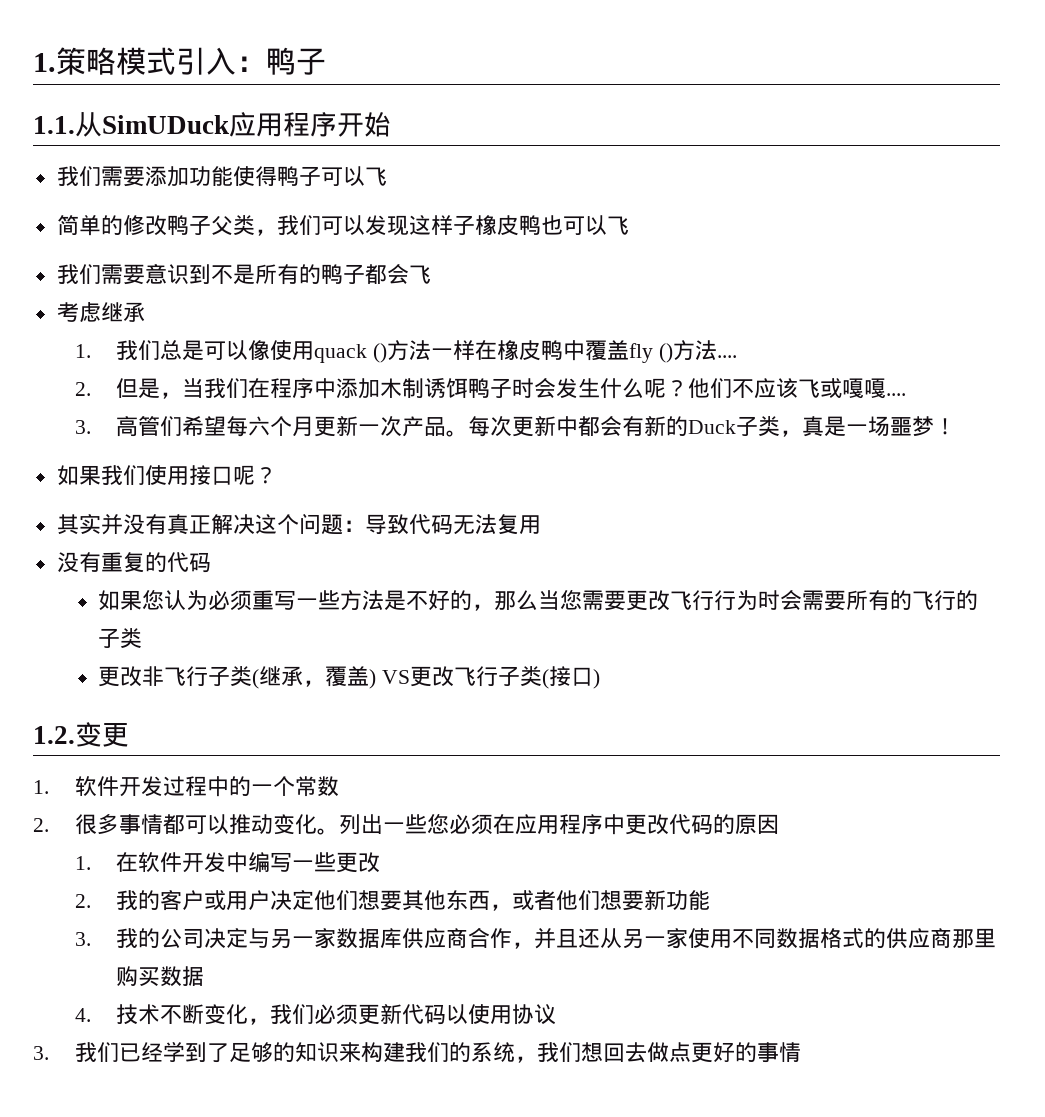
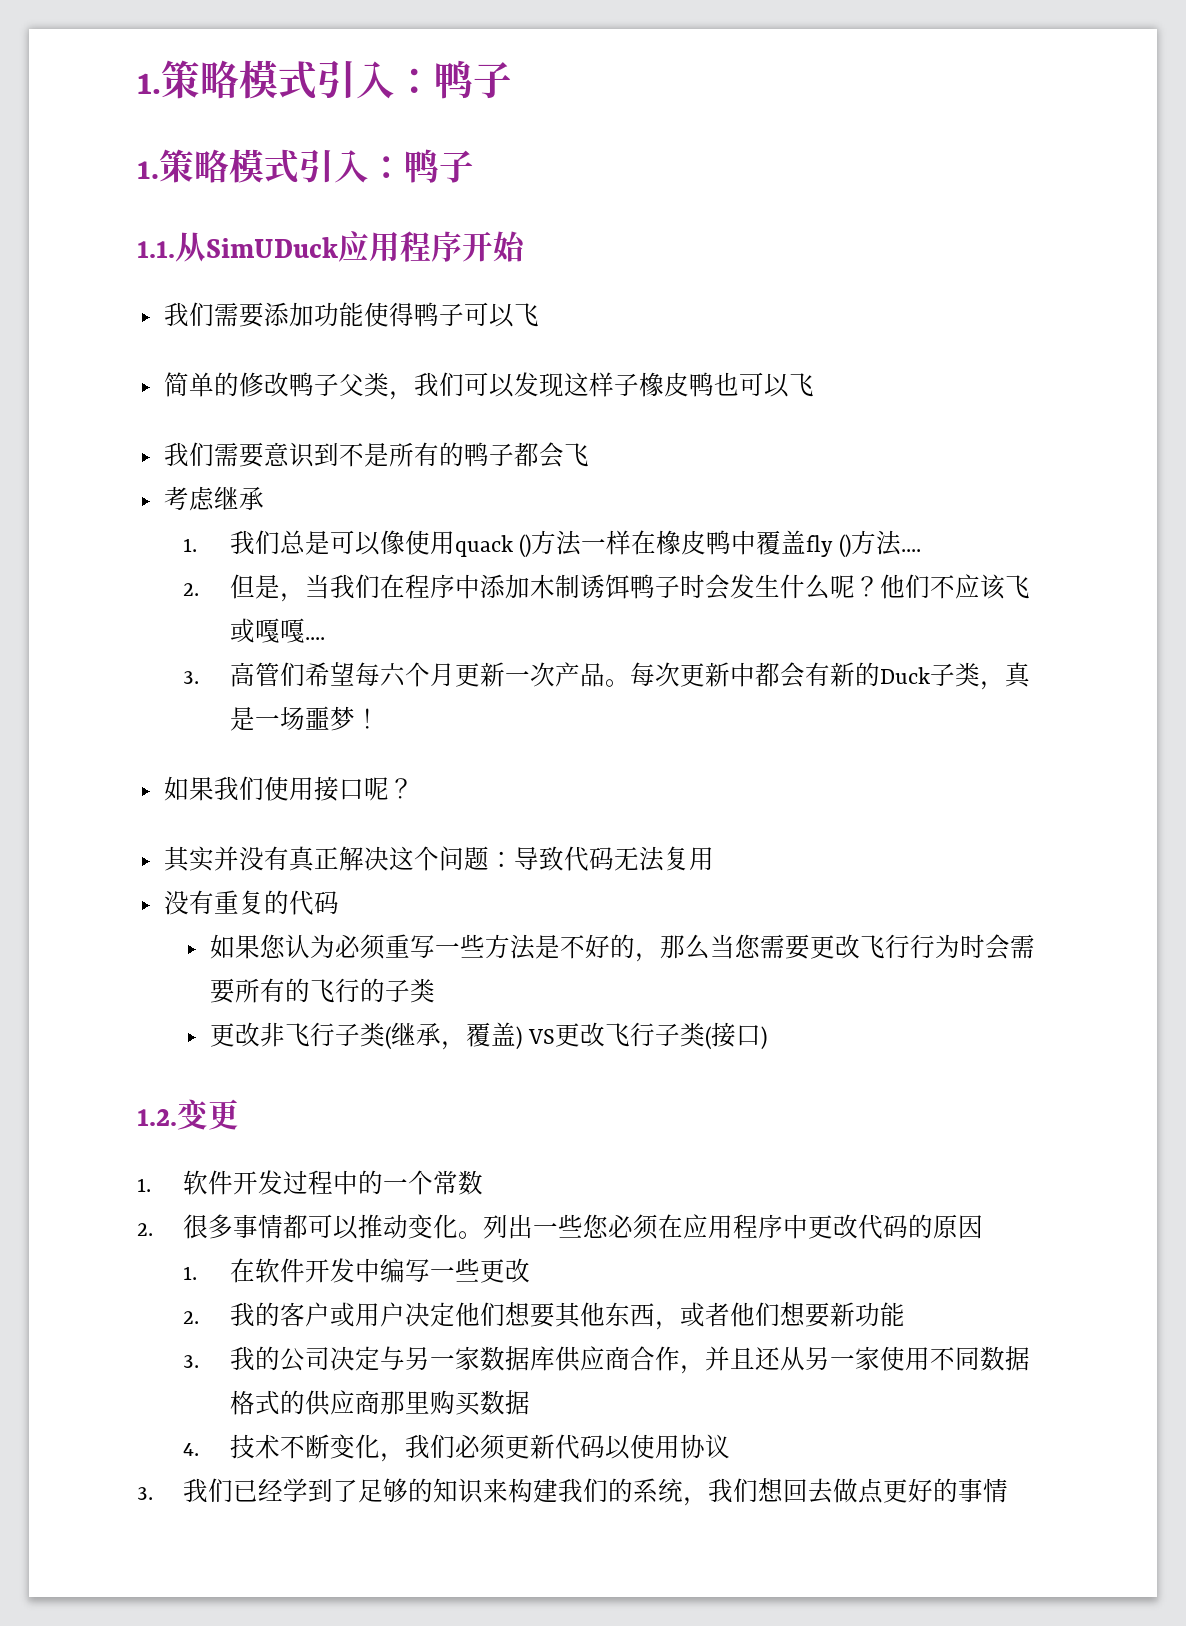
[33,47,326,75] 1.策略模式引入：鸭子 -> [137,60,512,100] [137,149,474,184] 1.策略模式引入：鸭子 // 1.策略模式引入：鸭子

